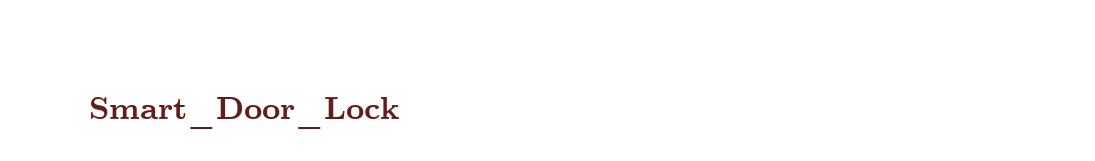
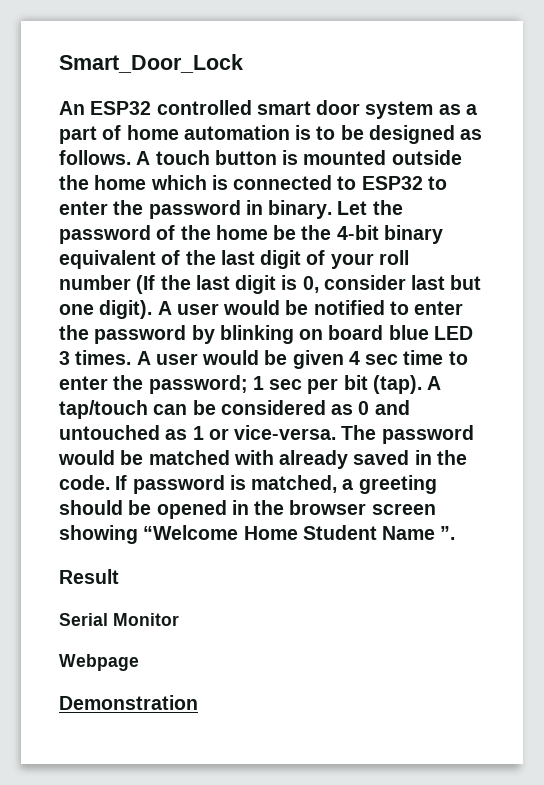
(399, 113) none -> [59,100,477,119] [59,125,483,144] [59,150,462,165] [59,175,447,190] [59,200,403,219] [59,225,443,244] [59,250,409,269] [59,275,482,294] [59,300,464,319] [59,325,473,344] [59,350,468,369] [59,375,442,394] [59,400,410,419] [59,425,474,444] [58,450,467,469] [59,475,437,494] [59,500,436,519] [59,525,456,544] [59,569,119,584] [59,613,179,626] [59,654,139,671] [59,695,198,710] // An ESP32 controlled smart door system as a part of home automation is to be designed as follows. A touch button is mounted outside the home which is connected to ESP32 to enter the password in binary. Let the password of the home be the 4-bit binary equivalent of the last digit of your roll number (If the last digit is 0, consider last but one digit). A user would be notified to enter the password by blinking on board blue LED 3 times. A user would be given 4 sec time to enter the password; 1 sec per bit (tap). A tap/touch can be considered as 0 and untouched as 1 or vice-versa. The password would be matched with already saved in the code. If password is matched, a greeting should be opened in the browser screen showing “Welcome Home Student Name ”. // Result // Serial Monitor // Webpage // Demonstration

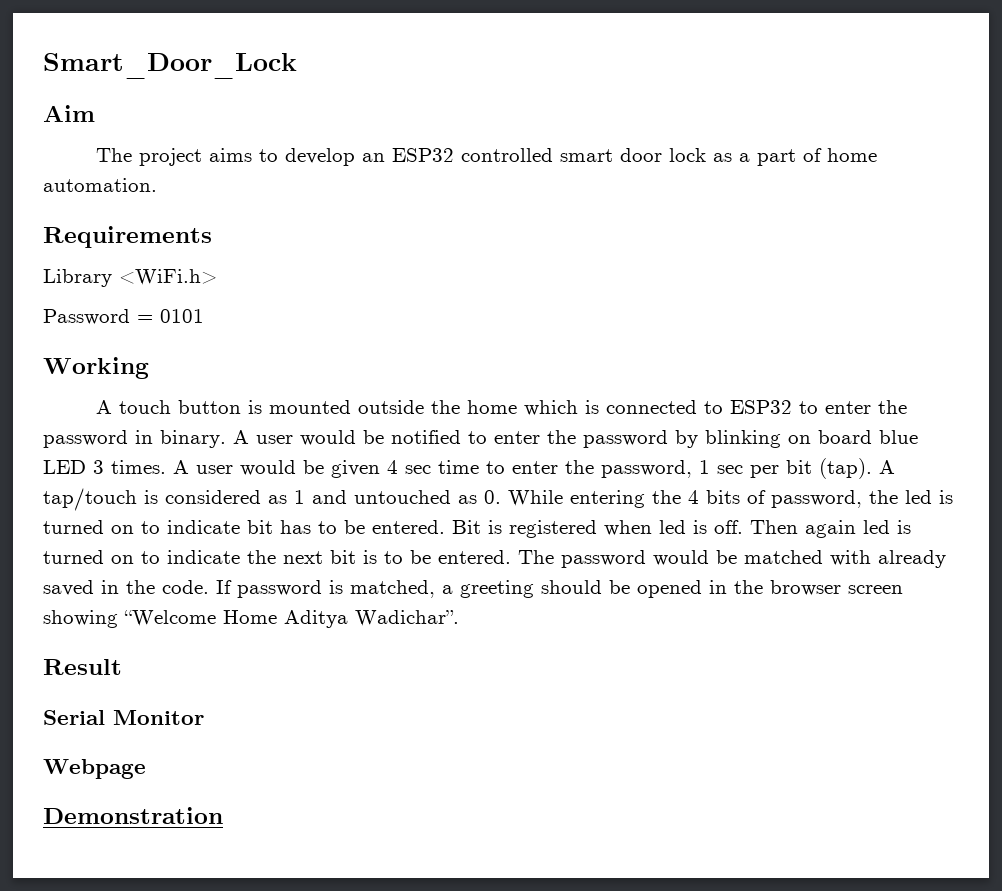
[59,101,85,115] An -> [43,105,95,122] [95,148,385,166] Aim // The project aims to develop an
[365,101,434,119] system -> [668,148,706,162] lock
[183,125,483,144] [59,150,131,165] automation is to be designed as follows. -> [43,178,157,192] [43,226,212,248] [43,269,217,287] [43,309,204,325] [43,357,149,379] automation. // Requirements // Library <WiFi.h> // Password = 0101 // Working //
[337,200,403,215] [59,225,443,244] [59,250,409,269] [59,275,482,294] [59,300,153,319] Let the password of the home be the 4-bit binary equivalent of the last digit of your roll number (If the last digit is 0, consider last but one digit). -> (226, 439) none
[148,375,248,394] password; -> [601,460,692,478] password,
[153,400,216,415] can be -> [144,490,158,504] is
[358,401,370,415] 0 -> [294,490,305,504] 1
[192,425,337,440] 1 or vice-versa. -> [484,490,953,508] [43,520,911,538] [43,550,511,564] 0. While entering the 4 bits of password, the led is turned on to indicate bit has to be entered. Bit is registered when led is off. Then again led is turned on to indicate the next bit is to be entered.
[302,525,456,540] Student Name ”. -> [284,610,459,628] Aditya Wadichar”.

